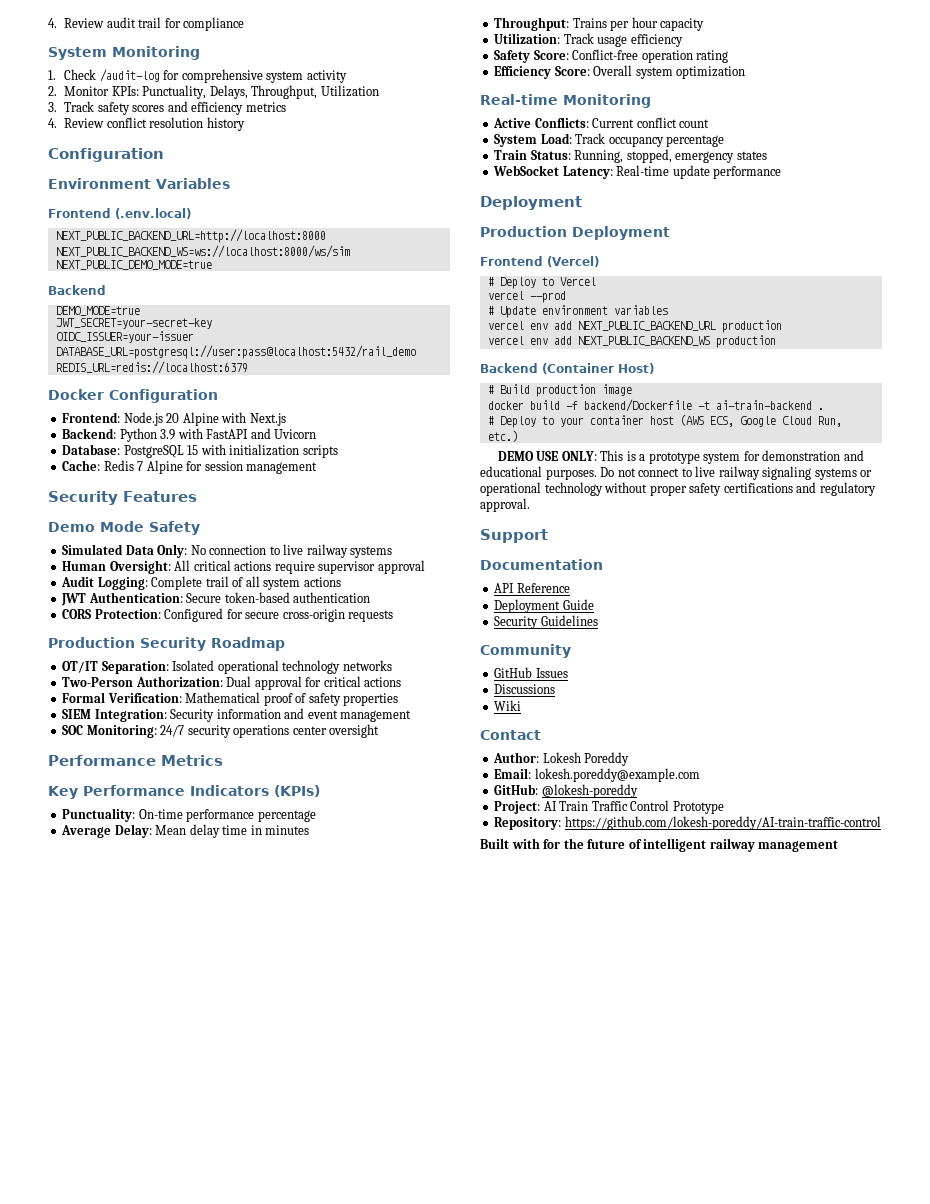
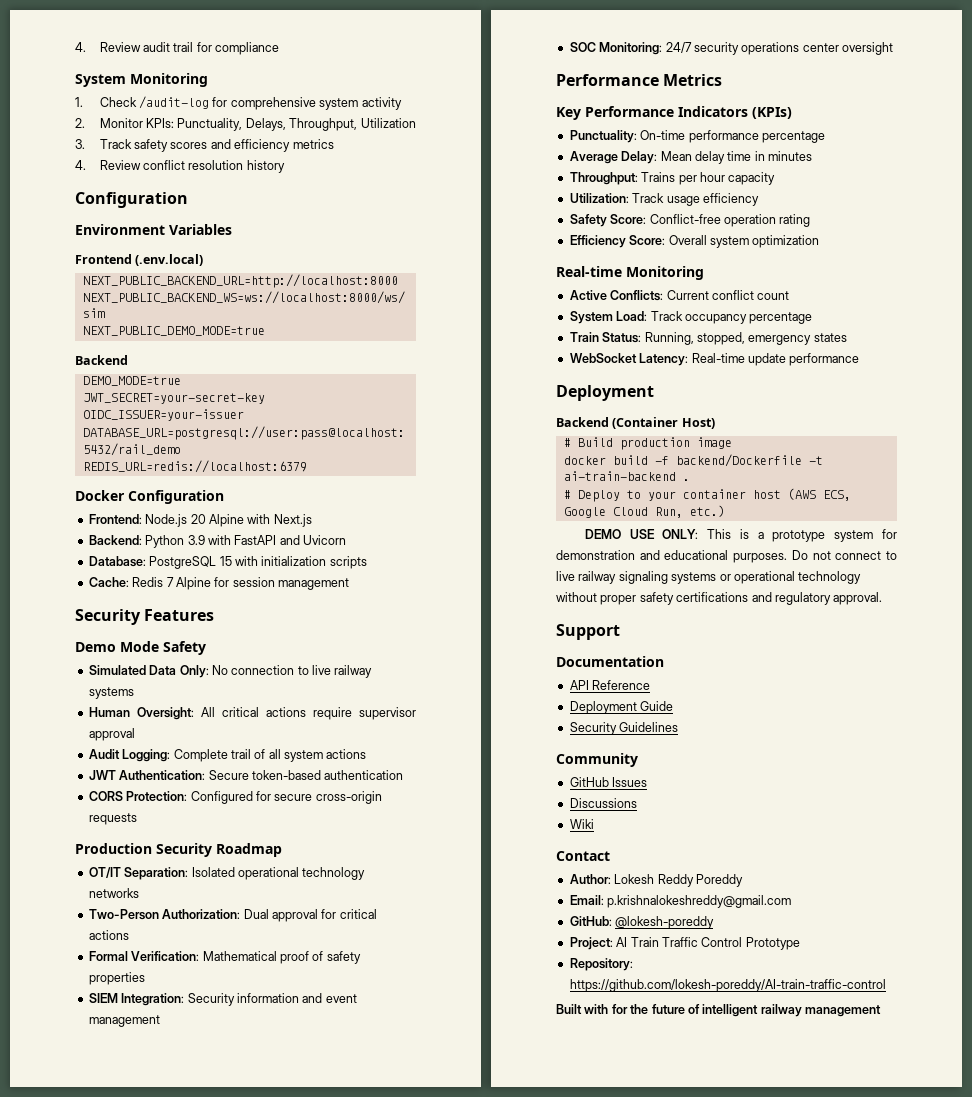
[480,226,670,240] [480,256,599,267] [487,277,596,289] [487,291,566,303] [487,305,668,318] [487,320,782,333] [487,335,776,348] // Production Deployment // Frontend (Vercel) // # Deploy to Vercel // vercel --prod // # Update environment variables // vercel env add NEXT_PUBLIC_BACKEND_URL production // vercel env add NEXT_PUBLIC_BACKEND_WS production -> (654, 393) none
(581, 757) none -> [657,874,694,887] Reddy
[534,768,700,782] lokesh.poreddy@example.com -> [607,895,792,908] p.krishnalokeshreddy@gmail.com

